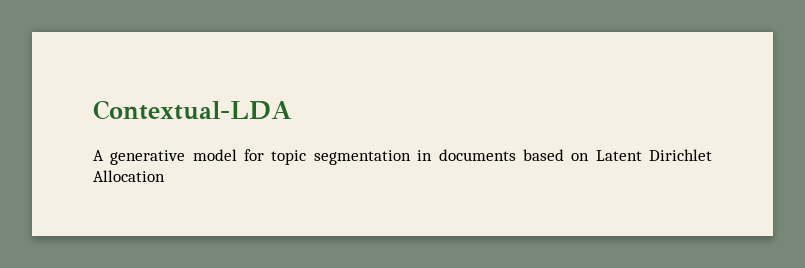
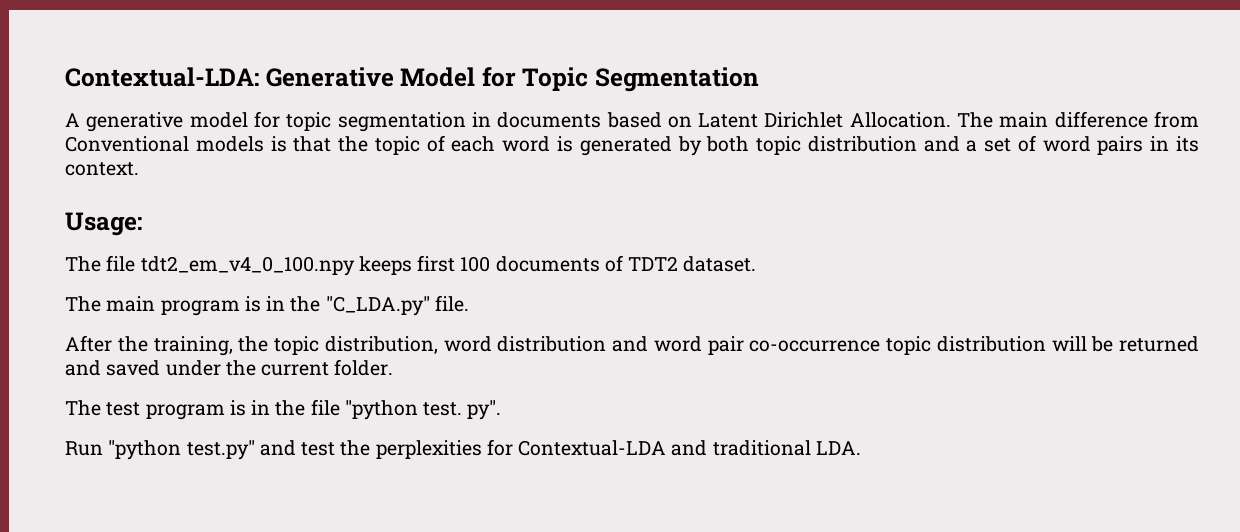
[93,100,292,120] Contextual-LDA -> [65,67,760,92] Contextual-LDA: Generative Model for Topic Segmentation
[93,170,165,182] Allocation -> [849,111,1199,128] [65,135,1199,156] [65,162,139,176] [65,212,142,236] [65,255,757,276] [65,295,469,316] [65,335,1199,356] [65,359,394,376] [65,399,502,420] [65,439,861,460] Allocation. The main difference from Conventional models is that the topic of each word is generated by both topic distribution and a set of word pairs in its context. // Usage: // The file tdt2_em_v4_0_100.npy keeps first 100 documents of TDT2 dataset. // The main program is in the "C_LDA.py" file. // After the training, the topic distribution, word distribution and word pair co-occurrence topic distribution will be returned and saved under the current folder. // The test program is in the file "python test. py". // Run "python test.py" and test the perplexities for Contextual-LDA and traditional LDA.

